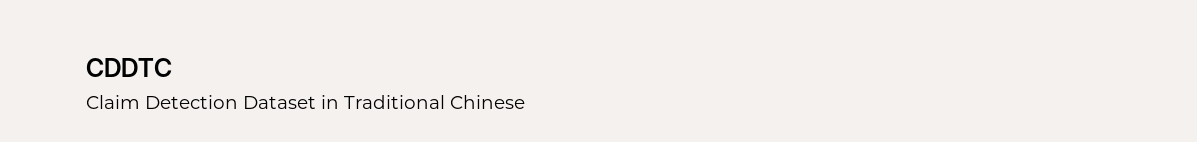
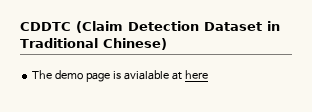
[86,95,140,109] // Claim -> [76,21,123,33] (Claim
[450,95,525,109] Chinese -> [102,38,167,50] [32,70,208,82] Chinese) // The demo page is avialable at here

